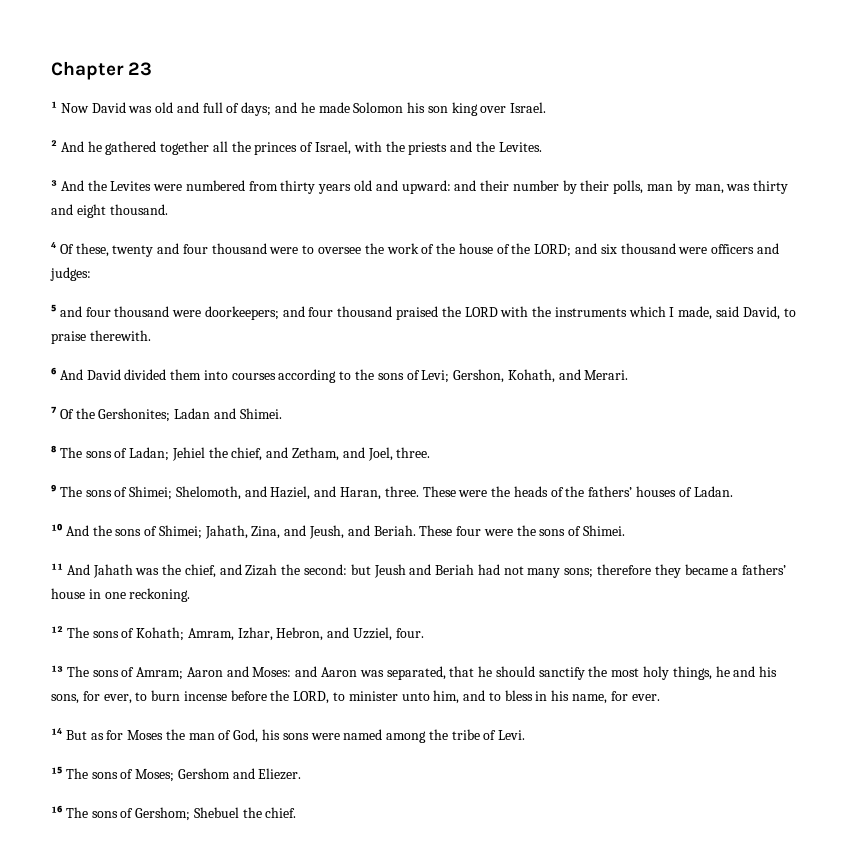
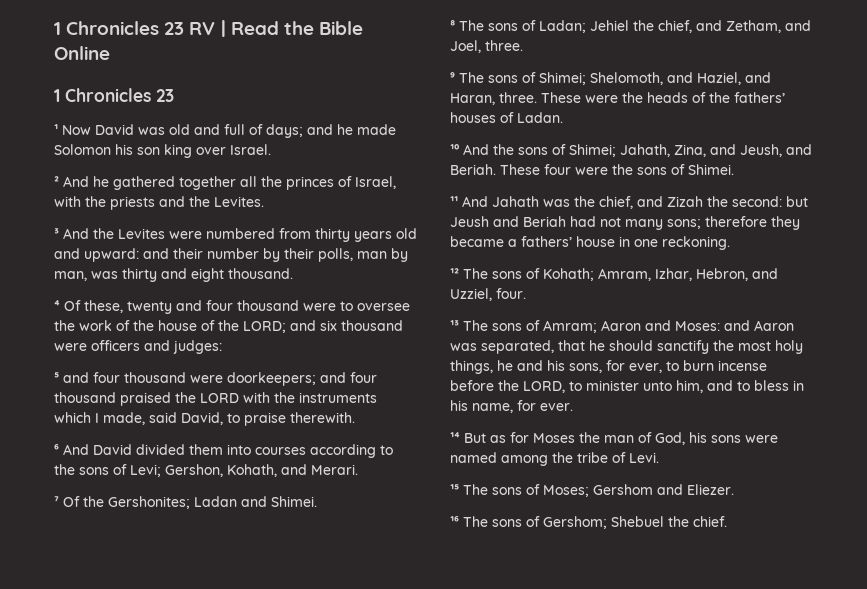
[51,61,124,80] Chapter -> [54,20,363,37] [54,46,110,60] [54,88,151,102] 1 Chronicles 23 RV | Read the Bible Online // 1 Chronicles

